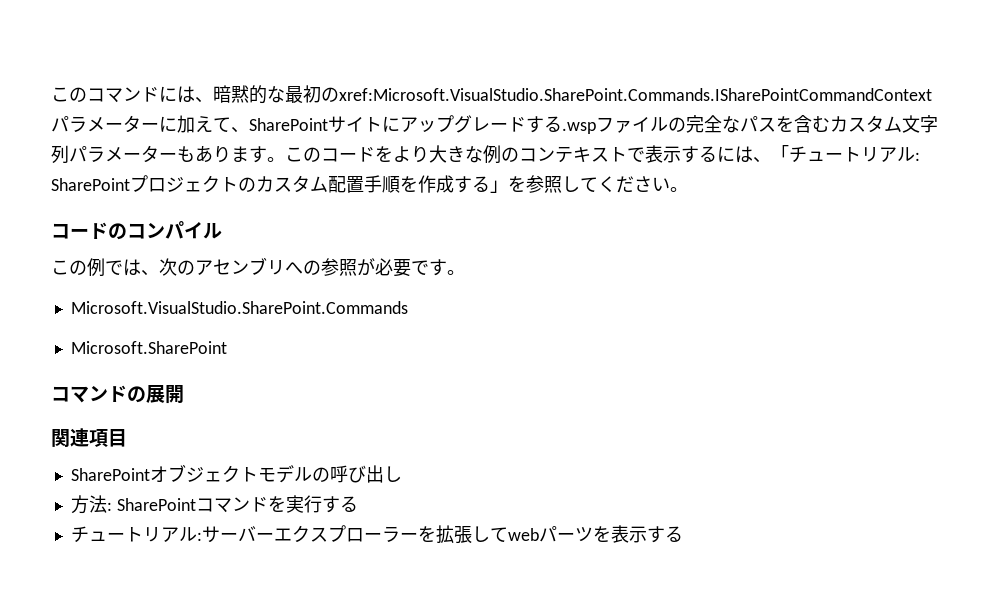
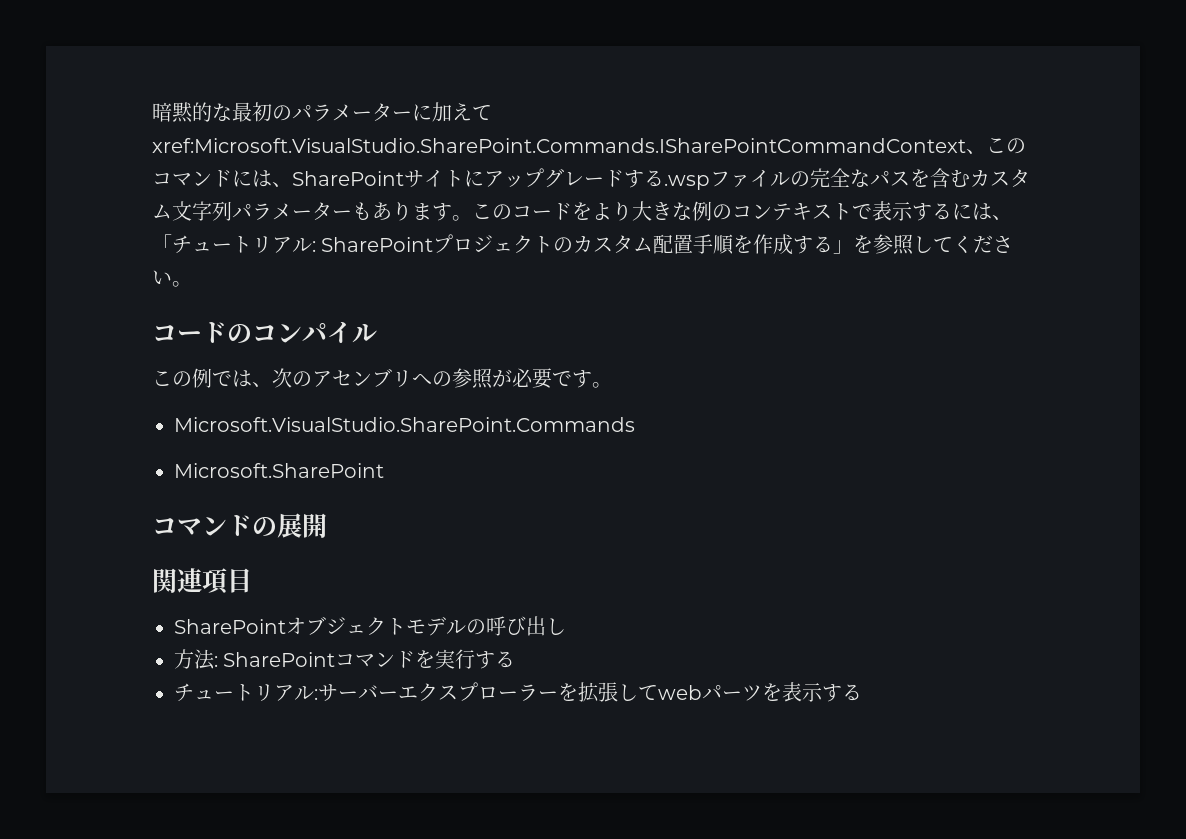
[51,86,213,103] このコマンドには、 -> (152, 112) none
[339,88,932,101] xref:Microsoft.VisualStudio.SharePoint.Commands.ISharePointCommandContext -> (292, 113) none
(231, 124) none -> [152,137,1026,154] [152,170,272,187] xref:Microsoft.VisualStudio.SharePoint.Commands.ISharePointCommandContext、このコマンドには

